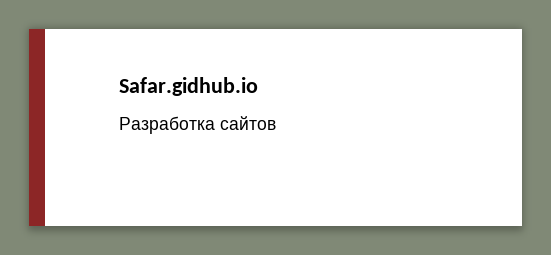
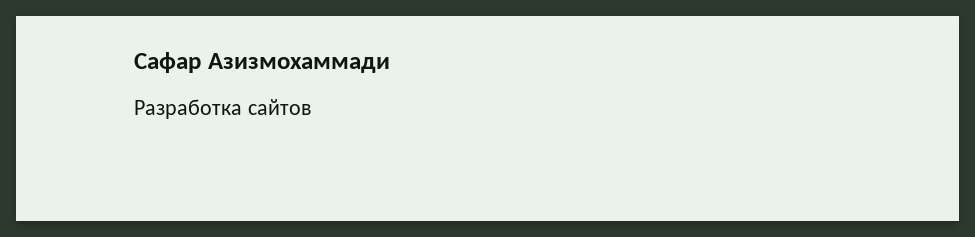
[119,77,258,96] Safar.gidhub.io -> [134,52,390,73] Сафар Азизмохаммади

